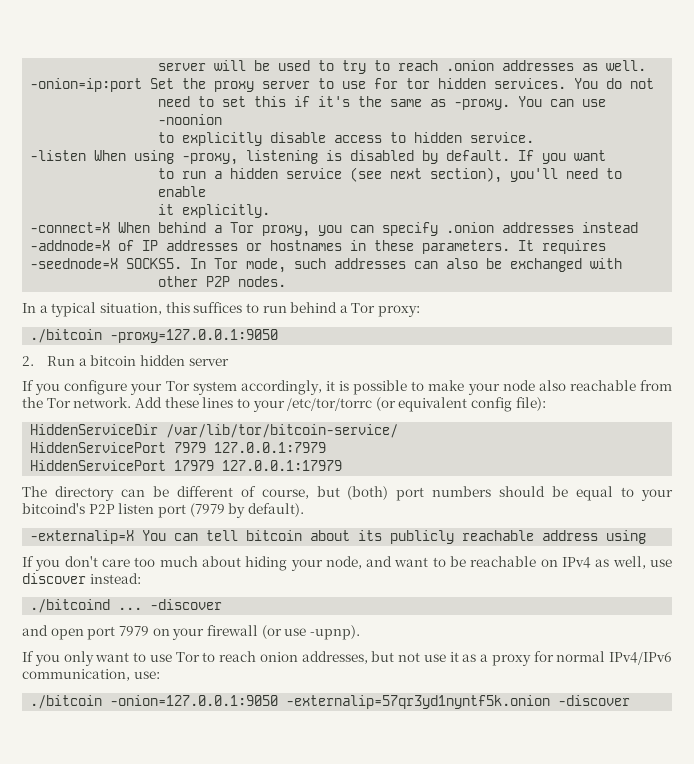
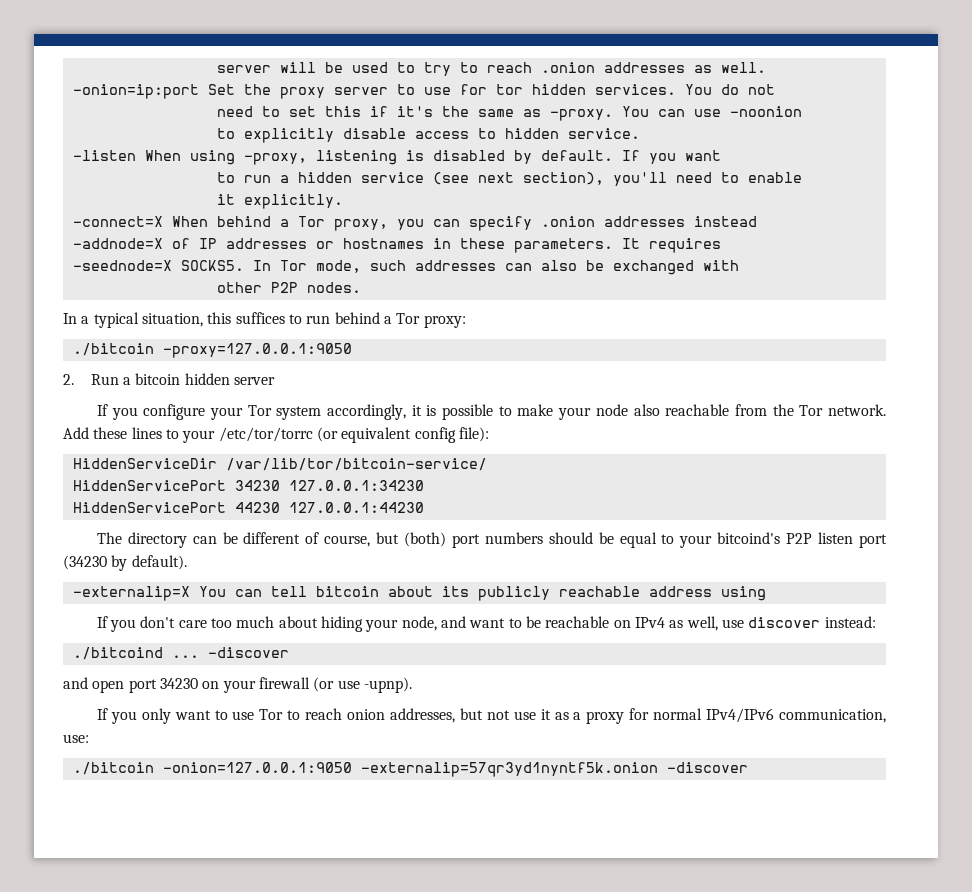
[174,442,327,453] [30,460,343,471] 7979 127.0.0.1:7979 // HiddenServicePort 17979 127.0.0.1:17979 -> [234,480,424,491] [72,502,424,513] 34230 127.0.0.1:34230 // HiddenServicePort 44230 127.0.0.1:44230
[189,503,225,517] (7979 -> [63,555,107,570] (34230
[118,626,149,636] 7979 -> [159,678,198,689] 34230

